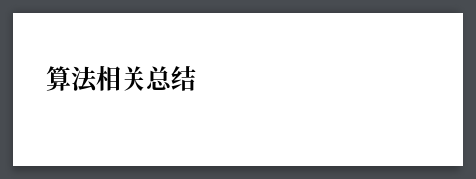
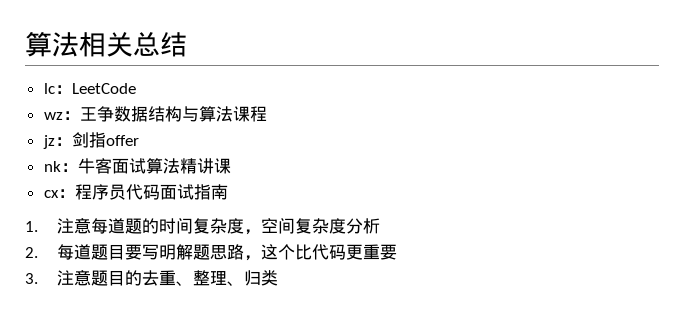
(196, 78) none -> [43,83,136,94] [43,106,267,122] [42,132,139,149] [43,158,231,174] [43,184,228,200] [25,218,381,235] [25,244,398,261] [25,270,279,286] // lc：LeetCode // wz：王争数据结构与算法课程 // jz：剑指offer // nk：牛客面试算法精讲课 // cx：程序员代码面试指南 // 1.注意每道题的时间复杂度，空间复杂度分析 // 2.每道题目要写明解题思路，这个比代码更重要 // 3.注意题目的去重、整理、归类

